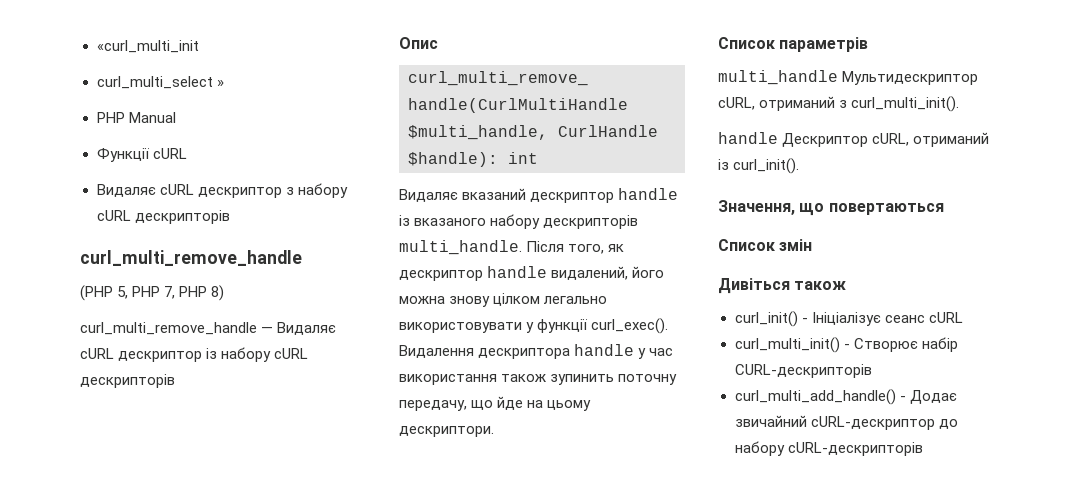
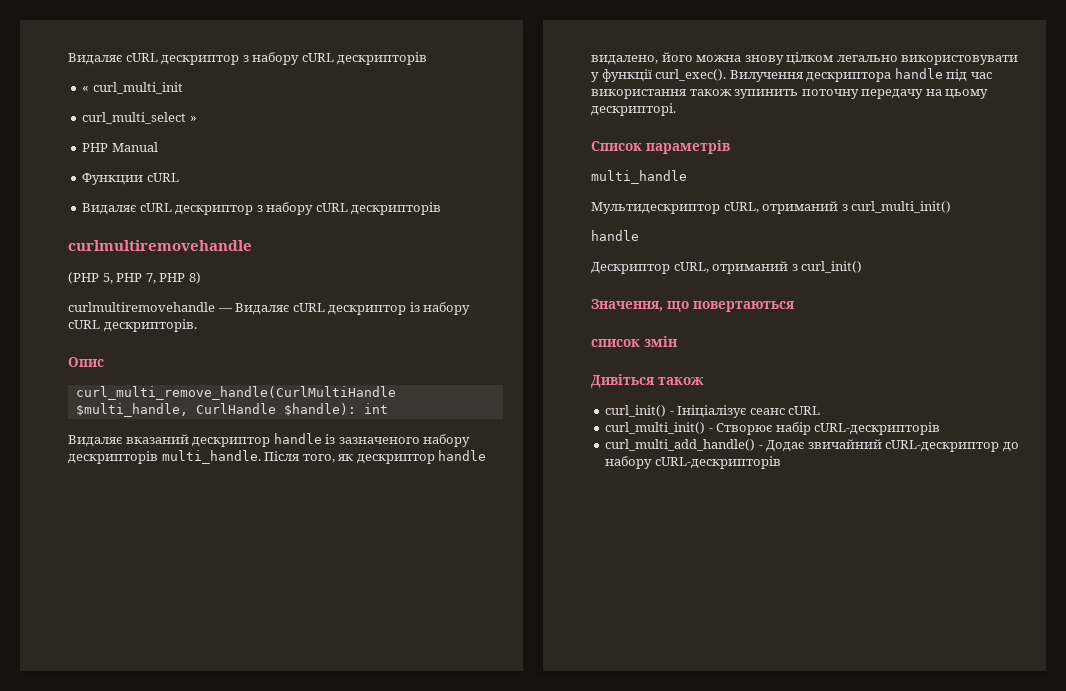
[96,40,199,53] «curl_multi_init -> [68,52,428,65] [82,82,183,94] Видаляє cURL дескриптор з набору cURL дескрипторів // « curl_multi_init
[96,148,150,162] Функції -> [82,173,144,185] Функции
[80,250,302,266] curl_multi_remove_handle -> [68,240,252,251] curlmultiremovehandle
[80,322,257,335] curl_multi_remove_handle -> [68,302,215,312] curlmultiremovehandle
[80,374,175,388] дескрипторів -> [103,319,197,332] дескрипторів.
[414,218,487,226] вказаного -> [338,437,420,444] зазначеного
[551,266,629,280] видалений, -> [591,55,658,65] видалено,
[399,345,474,358] Видалення -> [729,70,804,82] Вилучення
[638,348,647,359] у -> [946,69,968,82] під
[399,396,524,411] передачу, що йде -> [861,89,924,99] передачу
[399,426,494,437] дескриптори. -> [591,103,676,116] дескрипторі.
(838, 77) none -> (687, 177) //
[851,96,960,112] [718,132,778,144] curl_multi_init(). // handle -> [851,201,952,213] [591,230,639,241] curl_multi_init() // handle //
[718,158,800,174] із curl_init(). -> [791,261,863,273] з curl_init()
[718,239,775,251] Список -> [591,339,640,347] список
[734,364,872,378] CURL-дескрипторів -> [814,422,941,435] cURL-дескрипторів

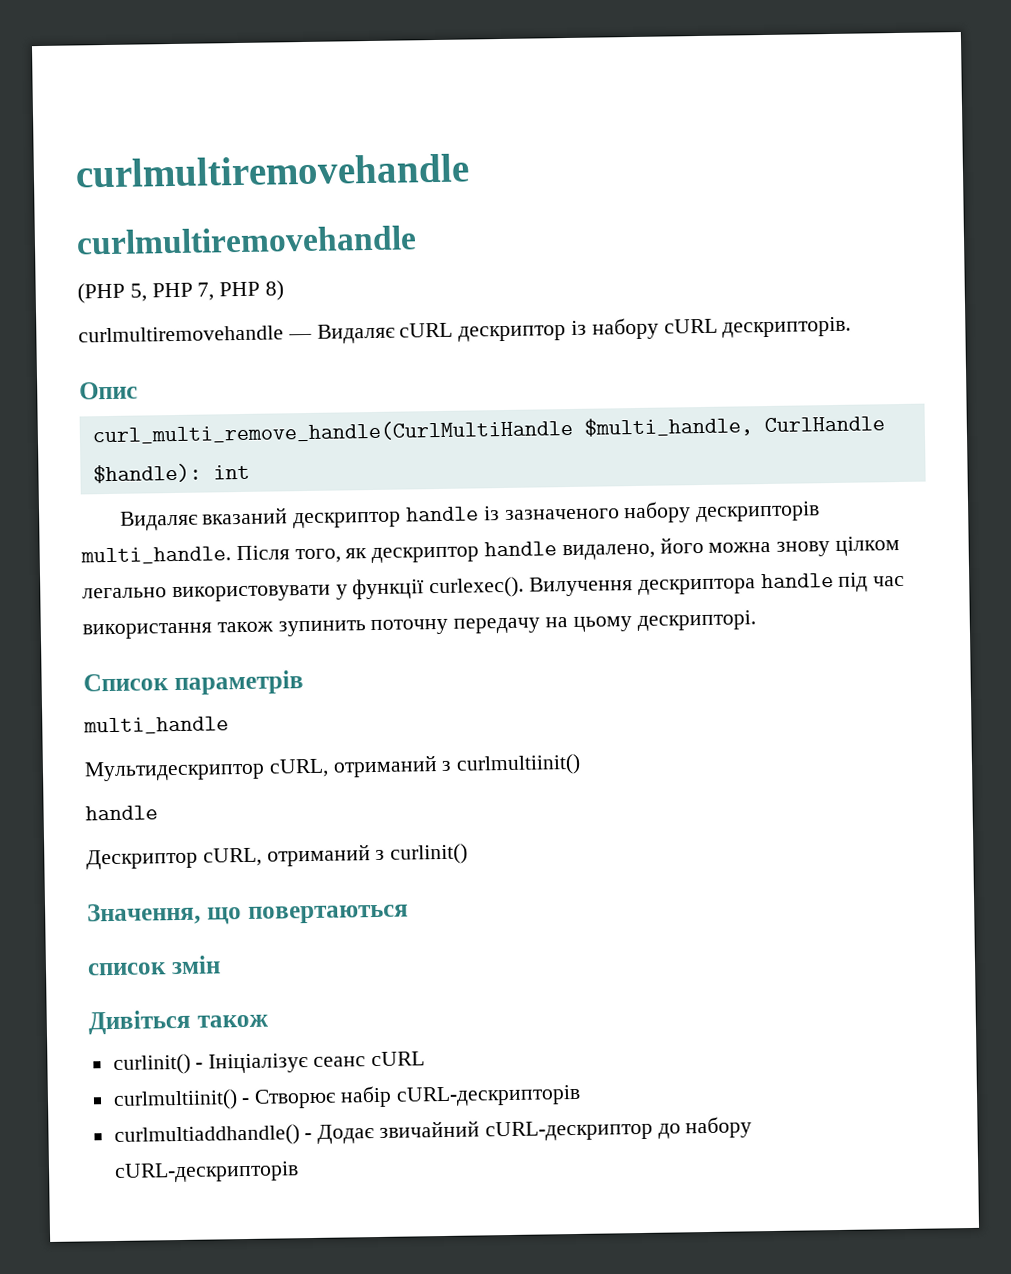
[68,52,428,65] [82,82,183,94] [82,112,197,124] [82,142,158,152] [82,173,179,185] [82,202,442,215] Видаляє cURL дескриптор з набору cURL дескрипторів // « curl_multi_init // curl_multi_select » // PHP Manual // Функции cURL // Видаляє cURL дескриптор з набору cURL дескрипторів -> [75,153,470,188] curlmultiremovehandle
[655,69,727,81] curl_exec(). -> [429,576,525,599] curlexec().
[851,201,952,213] curl_multi_init() -> [456,753,582,776] curlmultiinit()
[801,261,863,273] curl_init() -> [390,843,469,865] curlinit()
[605,405,667,417] curl_init() -> [112,1053,191,1076] curlinit()
[605,422,706,434] curl_multi_init() -> [112,1089,238,1112] curlmultiinit()
[605,439,756,451] curl_multi_add_handle() -> [113,1124,300,1148] curlmultiaddhandle()

